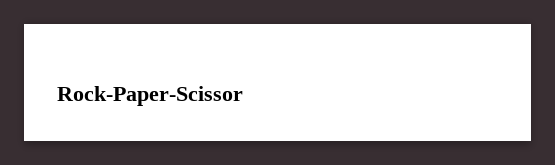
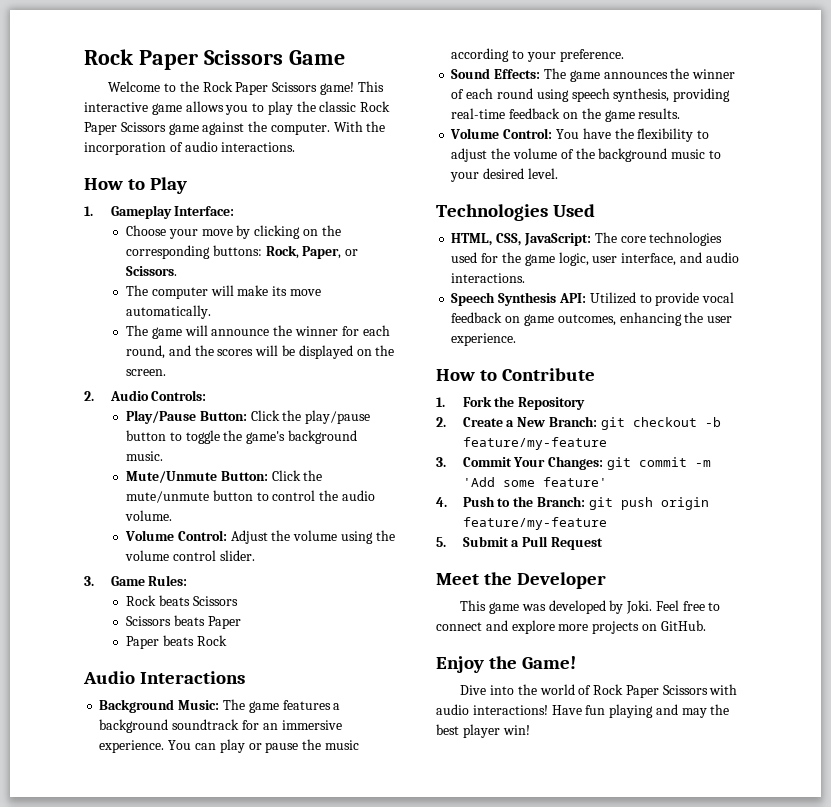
[57,86,243,106] Rock-Paper-Scissor -> [84,49,345,70] [108,81,384,95] [84,101,391,115] [84,121,386,135] [84,141,296,155] [84,177,188,194] [84,205,235,219] [126,225,341,239] [126,245,359,259] [126,266,178,276] [126,285,321,299] [126,305,212,319] [126,325,390,339] [126,345,395,359] [126,369,167,376] [84,390,207,401] [126,410,371,424] [126,430,357,444] [126,451,164,461] [126,470,323,483] [126,490,375,503] [125,510,173,521] [125,530,395,544] [125,550,255,561] [84,575,188,586] [126,595,238,606] [126,615,241,629] [126,635,227,649] [83,671,246,684] [99,699,341,713] [99,719,342,733] [99,739,359,753] [451,48,624,62] [451,68,736,82] [451,88,731,102] [451,108,681,122] [450,128,710,142] [451,148,721,162] [450,168,558,182] [436,204,596,221] [451,232,723,246] [451,252,739,266] [451,273,526,283] [451,292,735,306] [451,312,733,326] [451,333,517,346] [436,368,596,381] [436,396,586,410] [436,416,721,430] [462,437,607,450] [436,456,712,470] [462,477,607,487] [436,496,709,510] [462,517,607,530] [436,536,604,550] [436,572,607,589] [460,600,721,614] [436,620,706,634] [436,656,577,673] [460,684,738,698] [436,704,730,718] [436,724,530,738] Rock Paper Scissors Game // Welcome to the Rock Paper Scissors game! This interactive game allows you to play the classic Rock Paper Scissors game against the computer. With the incorporation of audio interactions. // How to Play // 1. Gameplay Interface: // Choose your move by clicking on the corresponding buttons: Rock, Paper, or Scissors. // The computer will make its move automatically. // The game will announce the winner for each round, and the scores will be displayed on the screen. // 2. Audio Controls: // Play/Pause Button: Click the play/pause button to toggle the game's background music. // Mute/Unmute Button: Click the mute/unmute button to control the audio volume. // Volume Control: Adjust the volume using the volume control slider. // 3. Game Rules: // Rock beats Scissors // Scissors beats Paper // Paper beats Rock // Audio Interactions // Background Music: The game features a background soundtrack for an immersive experience. You can play or pause the music according to your preference. // Sound Effects: The game announces the winner of each round using speech synthesis, providing real-time feedback on the game results. // Volume Control: You have the flexibility to adjust the volume of the background music to your desired level. // Technologies Used // HTML, CSS, JavaScript: The core technologies used for the game logic, user interface, and audio interactions. // Speech Synthesis API: Utilized to provide vocal feedback on game outcomes, enhancing the user experience. // How to Contribute // 1. Fork the Repository // 2. Create a New Branch: git checkout -b feature/my-feature // 3. Commit Your Changes: git commit -m 'Add some feature' // 4. Push to the Branch: git push origin feature/my-feature // 5. Submit a Pull Request // Meet the Developer // This game was developed by Joki. Feel free to connect and explore more projects on GitHub. // Enjoy the Game! // Dive into the world of Rock Paper Scissors with audio interactions! Have fun playing and may the best player win!

